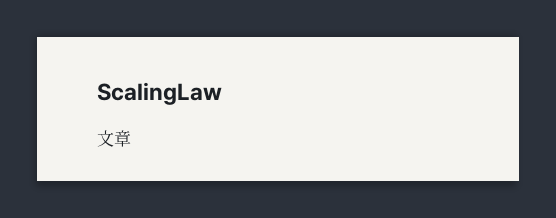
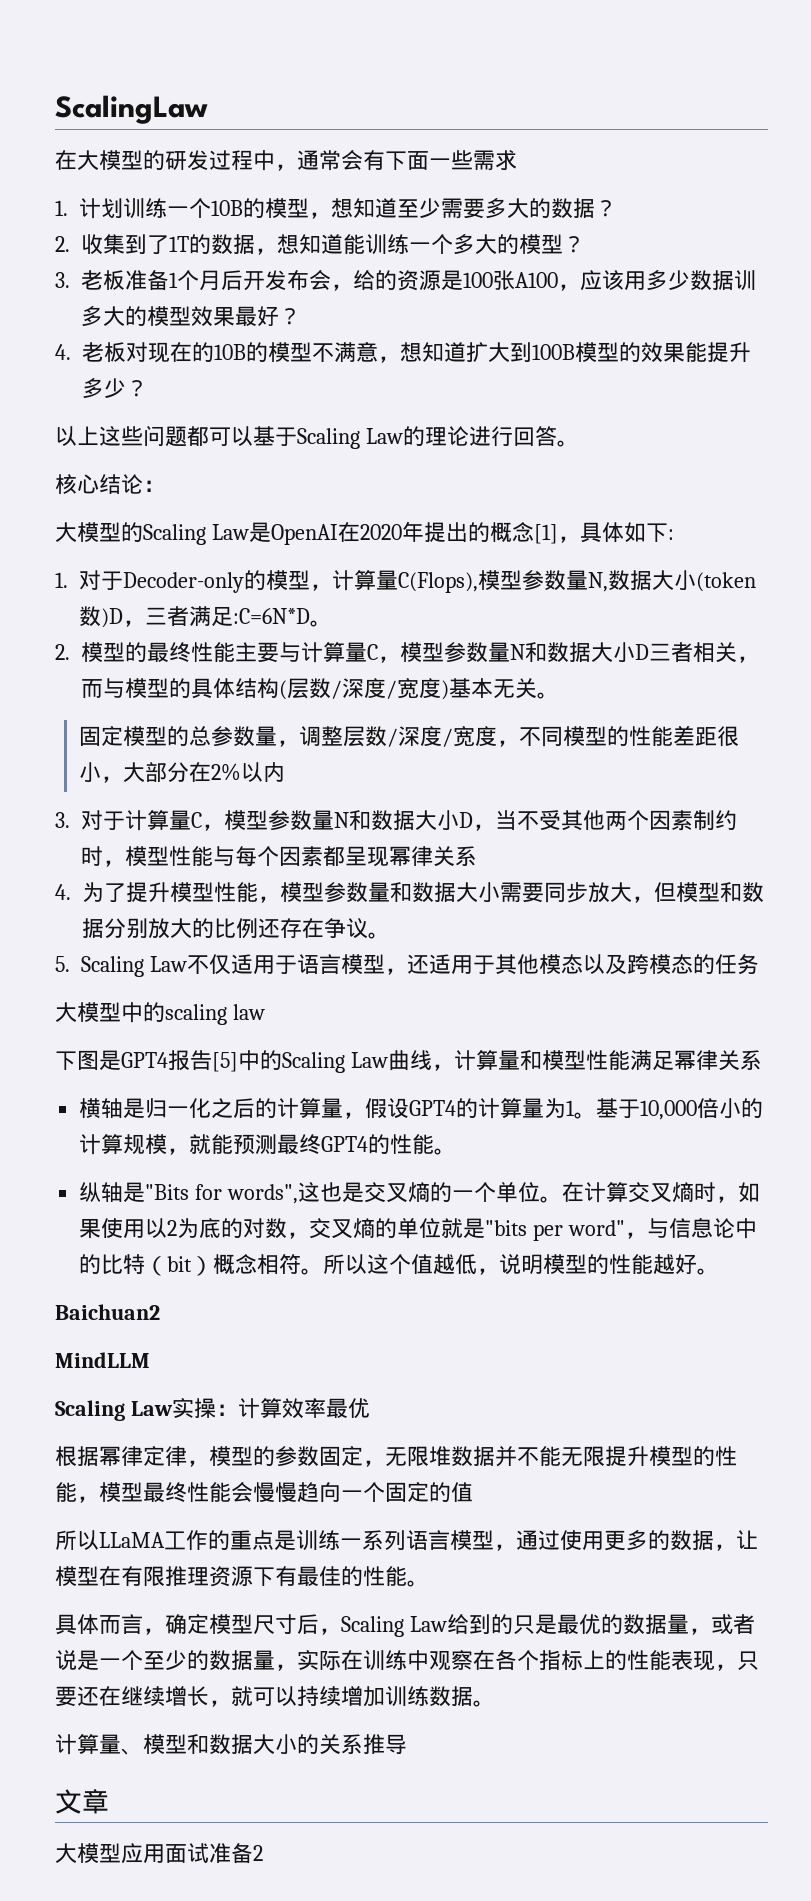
[97,130,131,147] 文章 -> [55,150,517,171] [55,198,618,219] [55,234,585,255] [55,270,756,291] [81,306,301,327] [55,341,751,363] [82,378,148,399] [55,425,579,449] [55,474,165,494] [55,521,674,545] [55,570,757,593] [79,606,333,628] [55,642,759,663] [81,678,559,700] [79,725,740,747] [79,762,286,783] [55,810,737,831] [81,846,477,867] [55,882,764,903] [82,918,390,939] [55,954,759,977] [55,1002,265,1025] [55,1050,762,1073] [79,1098,764,1120] [79,1134,457,1155] [79,1182,761,1204] [79,1217,758,1241] [79,1254,720,1276] [55,1304,160,1320] [55,1352,150,1368] [55,1398,370,1421] [55,1446,737,1467] [55,1482,473,1503] [55,1530,758,1551] [55,1566,429,1587] [55,1614,755,1637] [55,1650,759,1671] [55,1686,495,1707] [55,1734,407,1755] [55,1789,109,1814] [55,1843,263,1864] 在大模型的研发过程中，通常会有下面一些需求 // 1.计划训练一个10B的模型，想知道至少需要多大的数据？ // 2.收集到了1T的数据，想知道能训练一个多大的模型？ // 3.老板准备1个月后开发布会，给的资源是100张A100，应该用多少数据训多大的模型效果最好？ // 4.老板对现在的10B的模型不满意，想知道扩大到100B模型的效果能提升多少？ // 以上这些问题都可以基于Scaling Law的理论进行回答。 // 核心结论： // 大模型的Scaling Law是OpenAI在2020年提出的概念[1]，具体如下: // 1.对于Decoder-only的模型，计算量C(Flops),模型参数量N,数据大小(token数)D，三者满足:C=6N*D。 // 2.模型的最终性能主要与计算量C，模型参数量N和数据大小D三者相关，而与模型的具体结构(层数/深度/宽度)基本无关。 // 固定模型的总参数量，调整层数/深度/宽度，不同模型的性能差距很小，大部分在2%以内 // 3.对于计算量C，模型参数量N和数据大小D，当不受其他两个因素制约时，模型性能与每个因素都呈现幂律关系 // 4.为了提升模型性能，模型参数量和数据大小需要同步放大，但模型和数据分别放大的比例还存在争议。 // 5. Scaling Law不仅适用于语言模型，还适用于其他模态以及跨模态的任务 // 大模型中的scaling law // 下图是GPT4报告[5]中的Scaling Law曲线，计算量和模型性能满足幂律关系 // 横轴是归一化之后的计算量，假设GPT4的计算量为1。基于10,000倍小的计算规模，就能预测最终GPT4的性能。 // 纵轴是"Bits for words",这也是交叉熵的一个单位。在计算交叉熵时，如果使用以2为底的对数，交叉熵的单位就是"bits per word"，与信息论中的比特（bit）概念相符。所以这个值越低，说明模型的性能越好。 // Baichuan2 // MindLLM // Scaling Law实操：计算效率最优 // 根据幂律定律，模型的参数固定，无限堆数据并不能无限提升模型的性能，模型最终性能会慢慢趋向一个固定的值 // 所以LLaMA工作的重点是训练一系列语言模型，通过使用更多的数据，让模型在有限推理资源下有最佳的性能。 // 具体而言，确定模型尺寸后，Scaling Law给到的只是最优的数据量，或者说是一个至少的数据量，实际在训练中观察在各个指标上的性能表现，只要还在继续增长，就可以持续增加训练数据。 // 计算量、模型和数据大小的关系推导 // 文章 // 大模型应用面试准备2

